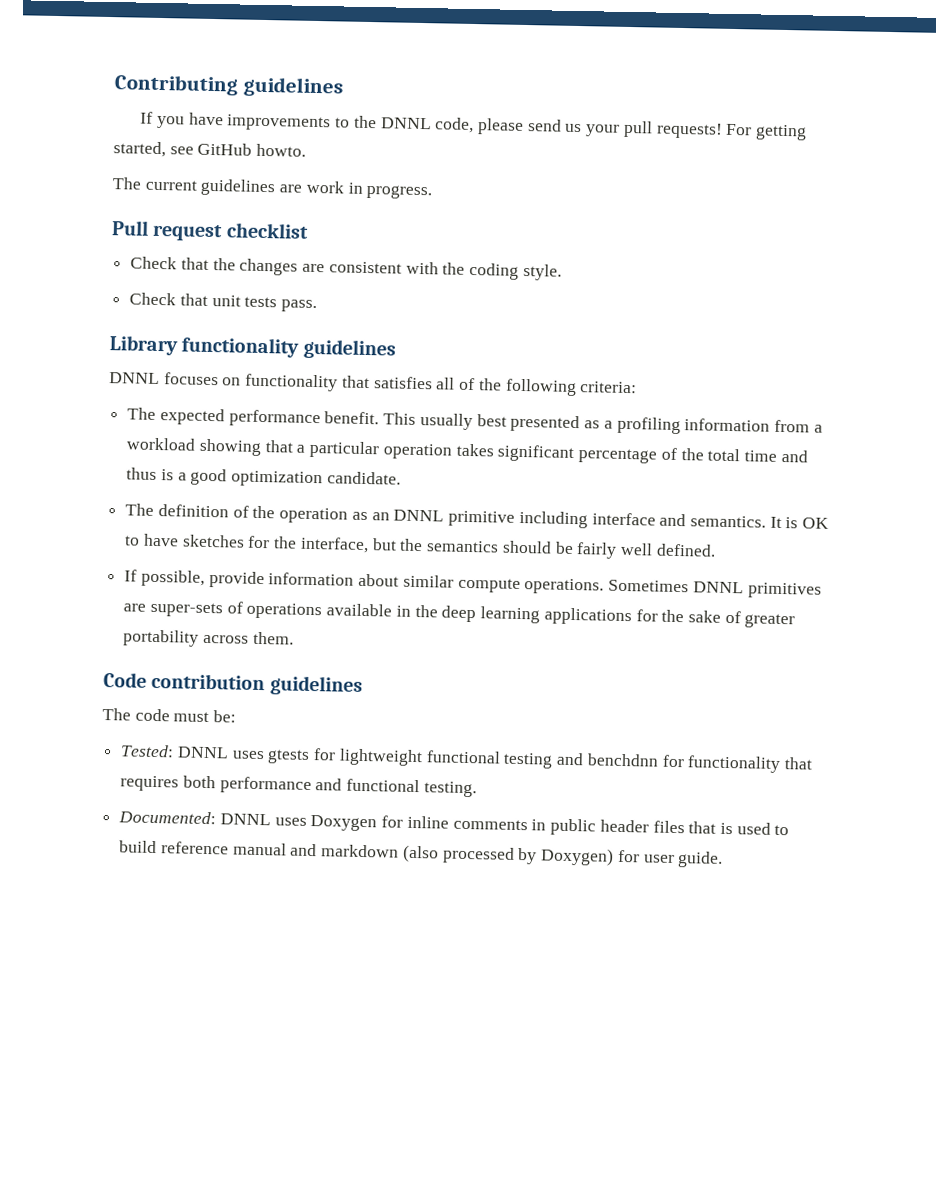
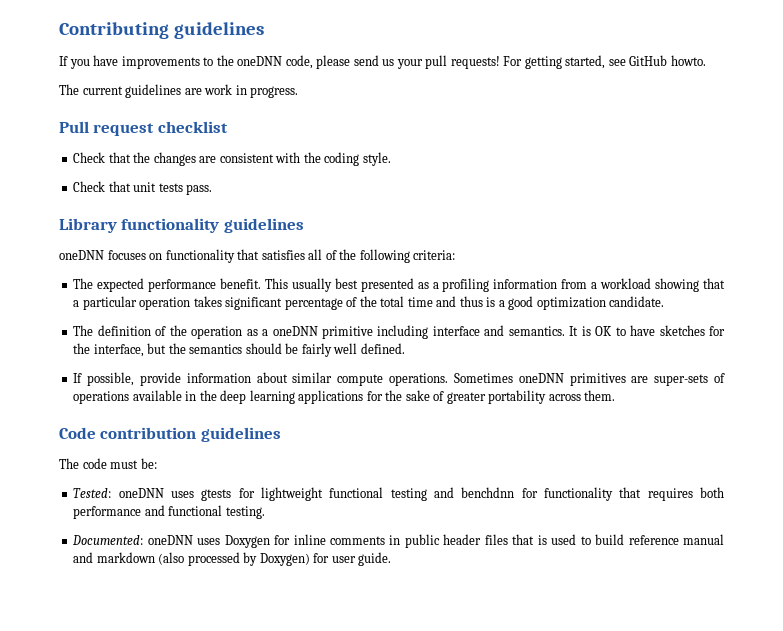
[380,117,432,130] DNNL -> [237,56,283,66] oneDNN
[109,372,160,385] DNNL -> [59,250,104,260] oneDNN
[371,509,445,522] an DNNL -> [262,326,318,336] a oneDNN
[692,581,744,594] DNNL -> [518,373,564,383] oneDNN
[176,746,229,759] DNNL -> [118,488,164,498] oneDNN
[219,813,271,826] DNNL -> [147,535,193,545] oneDNN

